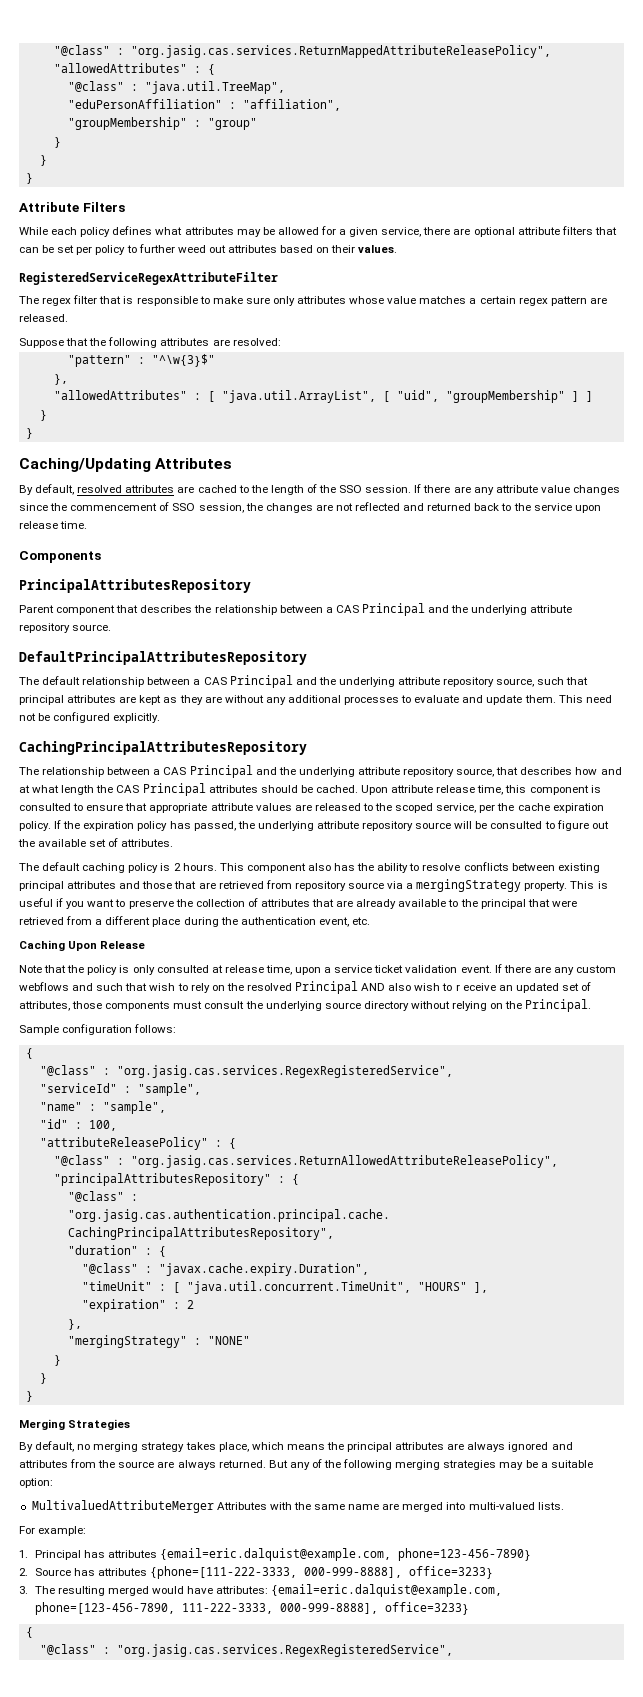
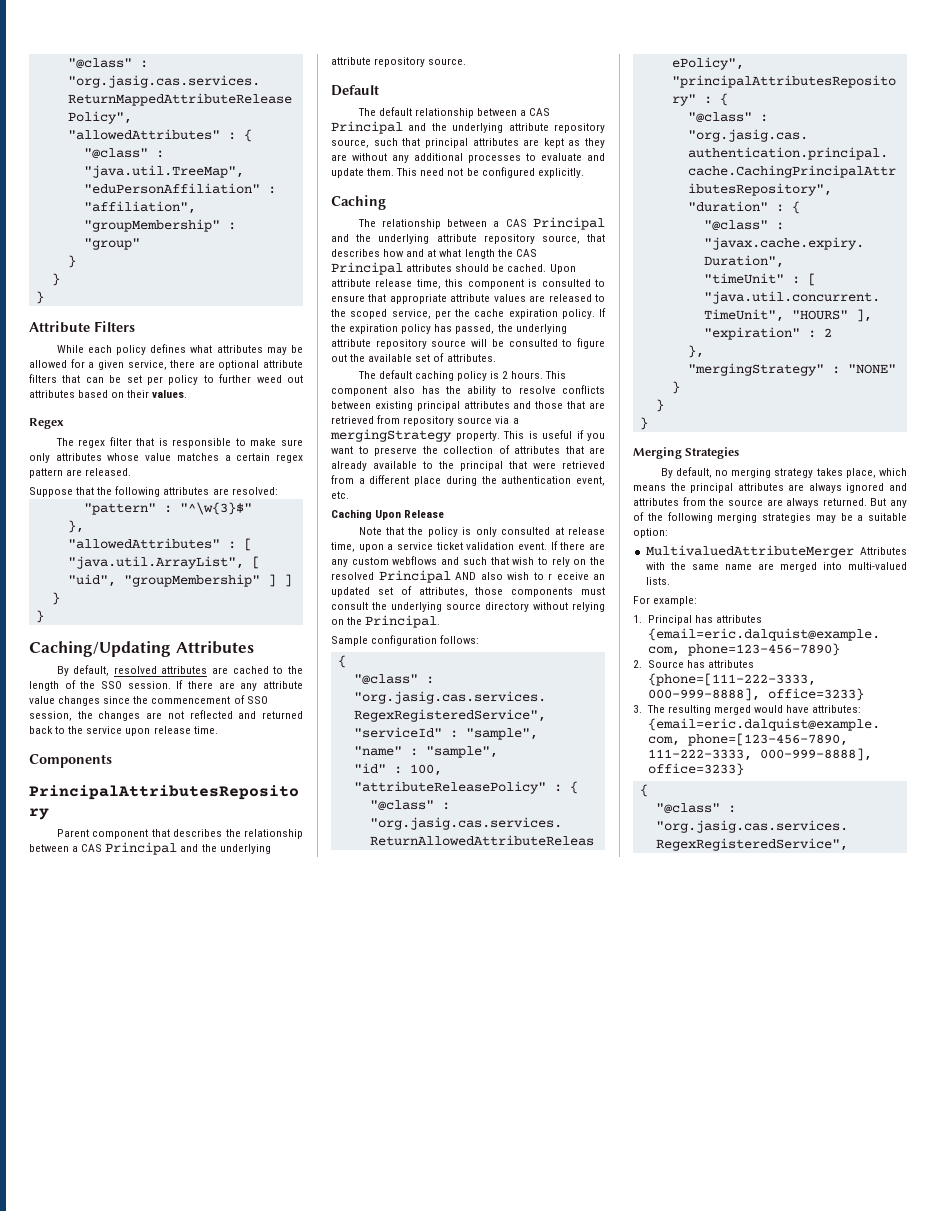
[19,272,278,285] RegisteredServiceRegexAttributeFilter -> [29,418,64,429] Regex
[19,651,307,665] DefaultPrincipalAttributesRepository -> [331,85,379,96] Default
[19,741,307,755] CachingPrincipalAttributesRepository -> [331,195,386,210] Caching

